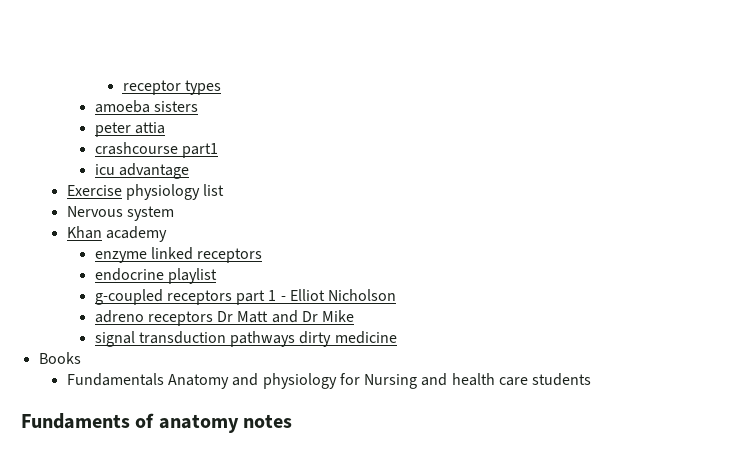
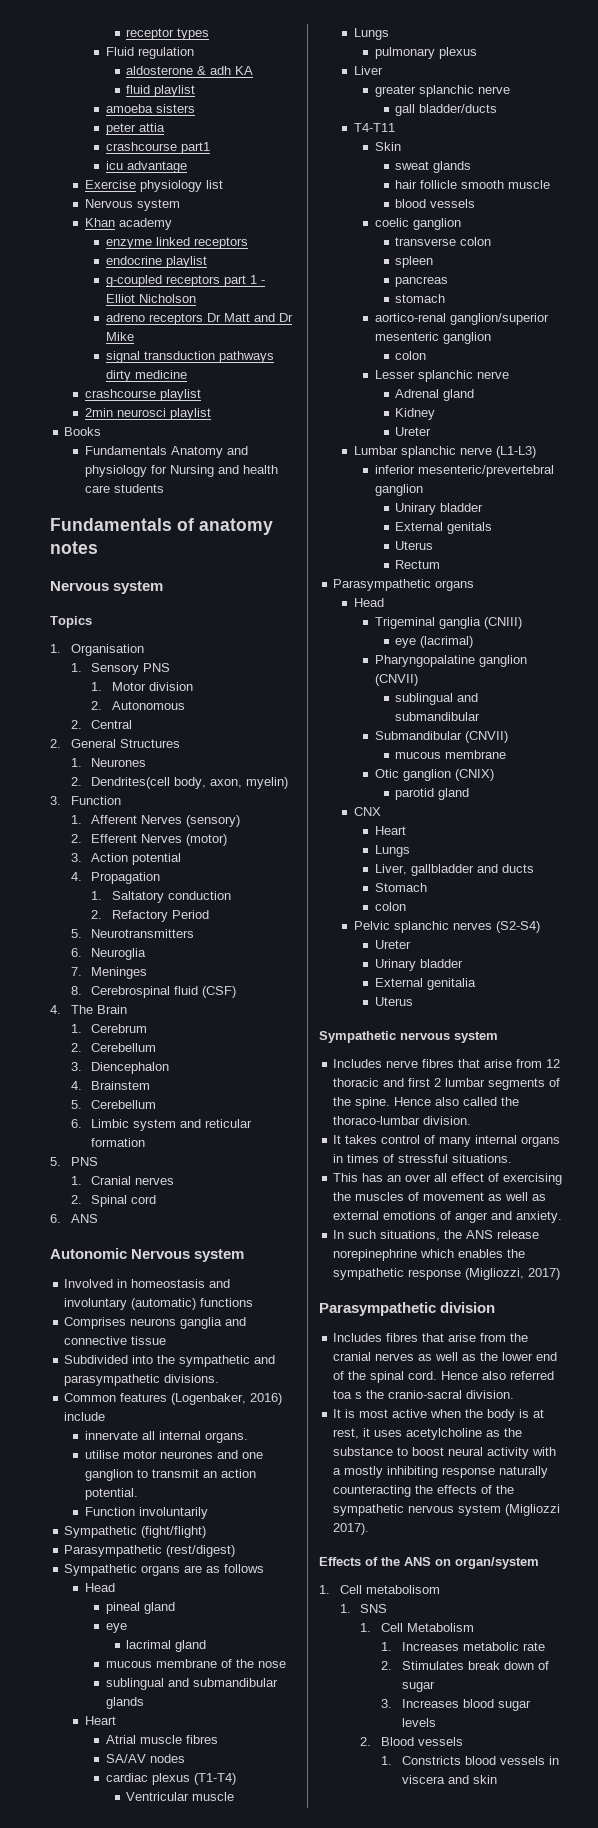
(221, 87) none -> [105,47,194,59] [126,66,254,75] [126,85,196,97] // Fluid regulation // aldosterone & adh KA // fluid playlist
(397, 337) none -> [84,389,201,401] [84,408,211,420] // crashcourse playlist // 2min neurosci playlist
[21,413,130,429] Fundaments -> [50,518,172,531] Fundamentals
(293, 421) none -> [50,581,164,594] [50,616,92,628] [50,644,144,656] [70,663,171,675] [91,682,194,691] [91,701,186,710] [70,720,133,729] [50,739,180,748] [70,758,147,767] [70,777,289,789] [50,796,121,805] [70,815,241,827] [70,834,228,846] [70,853,182,865] [70,872,161,884] [91,891,232,903] [91,910,210,922] [70,929,195,938] [70,948,147,960] [70,967,148,979] [70,986,237,998] [50,1005,127,1014] [70,1024,148,1033] [70,1043,157,1052] [70,1062,170,1074] [70,1081,151,1090] [70,1100,157,1109] [70,1119,253,1131] [91,1138,146,1147] [50,1157,98,1166] [70,1176,175,1185] [70,1195,157,1207] [50,1214,98,1223] [50,1248,245,1262] [64,1279,231,1288] [64,1298,254,1310] [64,1317,247,1329] [64,1336,167,1345] [64,1355,276,1367] [64,1374,220,1386] [64,1393,283,1405] [64,1412,106,1421] [84,1431,248,1443] [84,1450,263,1459] [84,1469,256,1481] [84,1488,138,1500] [84,1507,208,1519] [64,1526,207,1538] [64,1545,236,1557] [64,1564,265,1576] [84,1583,115,1592] [105,1602,175,1614] [105,1623,127,1633] [126,1640,207,1652] [105,1659,286,1668] [105,1678,278,1690] [105,1697,144,1709] [84,1716,116,1725] [105,1735,218,1744] [105,1754,185,1763] [105,1773,236,1785] [126,1792,235,1801] [353,28,389,40] [374,47,477,59] [353,66,383,75] [374,85,510,97] [395,104,498,116] [353,123,395,132] [374,142,401,151] [395,161,472,173] [395,180,551,189] [395,199,476,208] [374,218,461,230] [395,237,492,246] [395,256,434,268] [395,276,449,287] [395,294,446,303] [374,313,549,325] [374,332,491,344] [395,351,427,360] [374,370,509,382] [395,389,475,401] [395,408,436,420] [395,427,432,436] [353,446,536,458] [374,465,554,477] [374,484,423,496] [395,503,484,515] [395,522,493,534] [395,541,434,550] [395,560,441,569] [333,579,475,591] [353,598,384,607] [374,617,522,629] [395,636,474,648] [374,655,527,667] [374,674,418,686] [395,693,479,705] [395,712,481,721] [374,731,508,743] [395,750,507,759] [374,769,494,781] [395,788,470,800] [353,807,381,816] [374,826,406,835] [374,845,410,857] [374,864,534,876] [374,883,427,892] [374,902,406,911] [353,921,540,933] [374,940,411,949] [374,959,463,971] [374,978,476,990] [374,997,413,1006] [319,1031,498,1043] [333,1059,561,1068] [333,1078,561,1090] [333,1097,520,1109] [333,1116,472,1125] [333,1135,561,1147] [333,1154,513,1163] [333,1173,563,1185] [333,1192,547,1201] [333,1211,563,1223] [333,1230,540,1241] [333,1249,526,1261] [333,1268,561,1280] [319,1302,496,1316] [333,1333,529,1342] [333,1352,558,1361] [333,1371,555,1383] [333,1390,515,1399] [333,1409,545,1421] [333,1428,523,1440] [333,1447,557,1459] [333,1466,549,1478] [333,1485,515,1497] [333,1504,561,1516] [333,1523,370,1535] [319,1557,539,1569] [319,1585,440,1594] [339,1604,388,1613] [360,1623,475,1632] [381,1642,545,1651] [381,1661,549,1670] [401,1681,435,1692] [381,1699,531,1711] [401,1718,436,1727] [360,1737,464,1746] [381,1756,559,1765] [401,1775,497,1784] // Nervous system // Topics // 1. Organisation // 1. Sensory PNS // 1. Motor division // 2. Autonomous // 2. Central // 2. General Structures // 1. Neurones // 2. Dendrites(cell body, axon, myelin) // 3. Function // 1. Afferent Nerves (sensory) // 2. Efferent Nerves (motor) // 3. Action potential // 4. Propagation // 1. Saltatory conduction // 2. Refactory Period // 5. Neurotransmitters // 6. Neuroglia // 7. Meninges // 8. Cerebrospinal fluid (CSF) // 4. The Brain // 1. Cerebrum // 2. Cerebellum // 3. Diencephalon // 4. Brainstem // 5. Cerebellum // 6. Limbic system and reticular formation // 5. PNS // 1. Cranial nerves // 2. Spinal cord // 6. ANS // Autonomic Nervous system // Involved in homeostasis and involuntary (automatic) functions // Comprises neurons ganglia and connective tissue // Subdivided into the sympathetic and parasympathetic divisions. // Common features (Logenbaker, 2016) include // innervate all internal organs. // utilise motor neurones and one ganglion to transmit an action potential. // Function involuntarily // Sympathetic (fight/flight) // Parasympathetic (rest/digest) // Sympathetic organs are as follows // Head // pineal gland // eye // lacrimal gland // mucous membrane of the nose // sublingual and submandibular glands // Heart // Atrial muscle fibres // SA/AV nodes // cardiac plexus (T1-T4) // Ventricular muscle // Lungs // pulmonary plexus // Liver // greater splanchic nerve // gall bladder/ducts // T4-T11 // Skin // sweat glands // hair follicle smooth muscle // blood vessels // coelic ganglion // transverse colon // spleen // pancreas // stomach // aortico-renal ganglion/superior mesenteric ganglion // colon // Lesser splanchic nerve // Adrenal gland // Kidney // Ureter // Lumbar splanchic nerve (L1-L3) // inferior mesenteric/prevertebral ganglion // Unirary bladder // External genitals // Uterus // Rectum // Parasympathetic organs // Head // Trigeminal ganglia (CNIII) // eye (lacrimal) // Pharyngopalatine ganglion (CNVII) // sublingual and submandibular // Submandibular (CNVII) // mucous membrane // Otic ganglion (CNIX) // parotid gland // CNX // Heart // Lungs // Liver, gallbladder and ducts // Stomach // colon // Pelvic splanchic nerves (S2-S4) // Ureter // Urinary bladder // External genitalia // Uterus // Sympathetic nervous system // Includes nerve fibres that arise from 12 thoracic and first 2 lumbar segments of the spine. Hence also called the thoraco-lumbar division. // It takes control of many internal organs in times of stressful situations. // This has an over all effect of exercising the muscles of movement as well as external emotions of anger and anxiety. // In such situations, the ANS release norepinephrine which enables the sympathetic response (Migliozzi, 2017) // Parasympathetic division // Includes fibres that arise from the cranial nerves as well as the lower end of the spinal cord. Hence also referred toa s the cranio-sacral division. // It is most active when the body is at rest, it uses acetylcholine as the substance to boost neural activity with a mostly inhibiting response naturally counteracting the effects of the sympathetic nervous system (Migliozzi 2017). // Effects of the ANS on organ/system // 1. Cell metabolisom // 1. SNS // 1. Cell Metabolism // 1. Increases metabolic rate // 2. Stimulates break down of sugar // 3. Increases blood sugar levels // 2. Blood vessels // 1. Constricts blood vessels in viscera and skin

